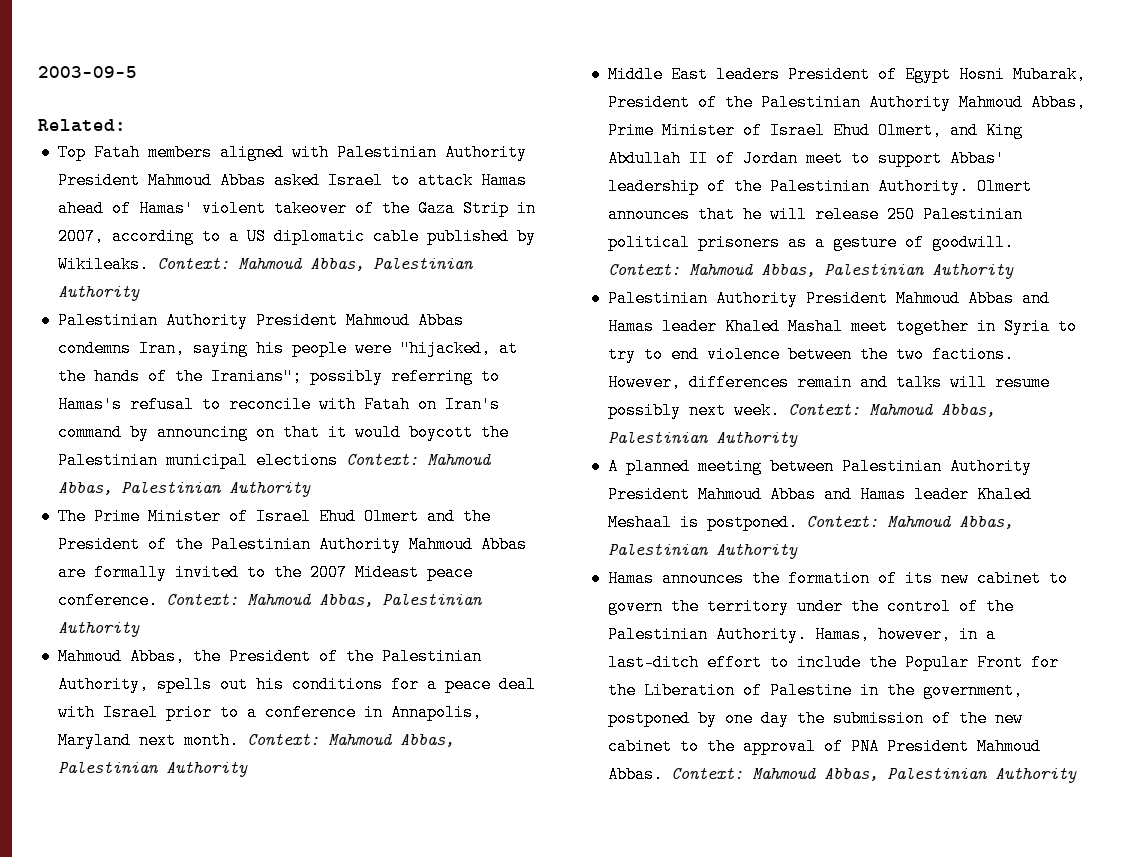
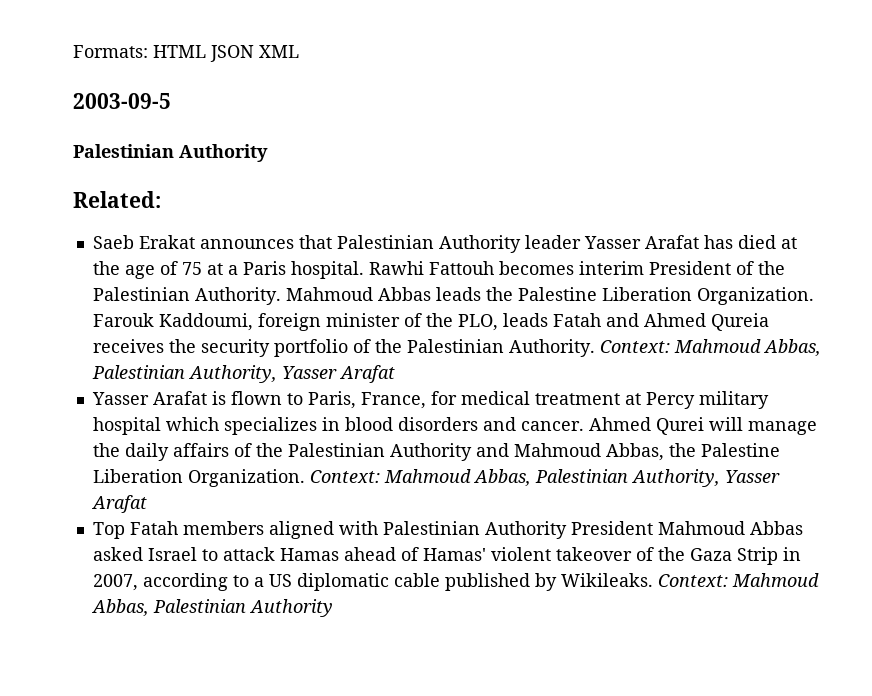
(38, 72) none -> [73,45,299,62] Formats: HTML JSON XML //
(137, 72) none -> [73,144,268,162] // Palestinian Authority
(126, 125) none -> [92,235,797,253] [92,261,785,279] [92,287,814,305] [92,313,769,331] [92,339,821,357] [91,365,395,383] [91,391,769,409] [92,417,817,435] [92,443,780,461] [92,469,780,487] [90,495,147,513] // Saeb Erakat announces that Palestinian Authority leader Yasser Arafat has died at the age of 75 at a Paris hospital. Rawhi Fattouh becomes interim President of the Palestinian Authority. Mahmoud Abbas leads the Palestine Liberation Organization. Farouk Kaddoumi, foreign minister of the PLO, leads Fatah and Ahmed Qureia receives the security portfolio of the Palestinian Authority. Context: Mahmoud Abbas, Palestinian Authority, Yasser Arafat // Yasser Arafat is flown to Paris, France, for medical treatment at Percy military hospital which specializes in blood disorders and cancer. Ahmed Qurei will manage the daily affairs of the Palestinian Authority and Mahmoud Abbas, the Palestine Liberation Organization. Context: Mahmoud Abbas, Palestinian Authority, Yasser Arafat
[57,312,464,329] [57,340,518,357] [57,368,500,385] [57,396,500,413] [57,424,509,441] [57,452,491,469] [57,481,311,497] [57,508,491,525] [57,536,527,553] [57,564,473,581] [57,592,482,609] [57,621,140,637] [57,648,482,665] [57,676,536,693] [57,704,482,721] [57,732,454,749] [57,761,248,777] [607,66,1086,83] [607,94,1086,111] [607,122,1023,139] [607,150,1005,167] [607,178,1032,195] [607,206,1023,223] [607,234,1014,251] [607,263,1014,279] [607,290,1050,307] [607,318,1077,335] [607,346,1014,363] [607,374,1050,391] [607,402,995,419] [607,431,798,447] [607,458,1032,475] [607,486,1032,503] [607,514,1013,531] [607,543,798,559] [607,570,1068,587] [607,598,1014,615] [607,626,996,643] [607,654,1059,671] [607,682,1023,699] [607,710,1023,727] [607,738,1041,755] [607,766,1077,783] // Palestinian Authority President Mahmoud Abbas condemns Iran, saying his people were "hijacked, at the hands of the Iranians"; possibly referring to Hamas's refusal to reconcile with Fatah on Iran's command by announcing on that it would boycott the Palestinian municipal elections Context: Mahmoud Abbas, Palestinian Authority // The Prime Minister of Israel Ehud Olmert and the President of the Palestinian Authority Mahmoud Abbas are formally invited to the 2007 Mideast peace conference. Context: Mahmoud Abbas, Palestinian Authority // Mahmoud Abbas, the President of the Palestinian Authority, spells out his conditions for a peace deal with Israel prior to a conference in Annapolis, Maryland next month. Context: Mahmoud Abbas, Palestinian Authority // Middle East leaders President of Egypt Hosni Mubarak, President of the Palestinian Authority Mahmoud Abbas, Prime Minister of Israel Ehud Olmert, and King Abdullah II of Jordan meet to support Abbas' leadership of the Palestinian Authority. Olmert announces that he will release 250 Palestinian political prisoners as a gesture of goodwill. Context: Mahmoud Abbas, Palestinian Authority // Palestinian Authority President Mahmoud Abbas and Hamas leader Khaled Mashal meet together in Syria to try to end violence between the two factions. However, differences remain and talks will resume possibly next week. Context: Mahmoud Abbas, Palestinian Authority // A planned meeting between Palestinian Authority President Mahmoud Abbas and Hamas leader Khaled Meshaal is postponed. Context: Mahmoud Abbas, Palestinian Authority // Hamas announces the formation of its new cabinet to govern the territory under the control of the Palestinian Authority. Hamas, however, in a last-ditch effort to include the Popular Front for the Liberation of Palestine in the government, postponed by one day the submission of the new cabinet to the approval of PNA President Mahmoud Abbas. Context: Mahmoud Abbas, Palestinian Authority -> (333, 608) none

